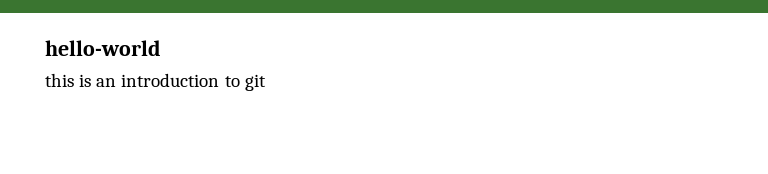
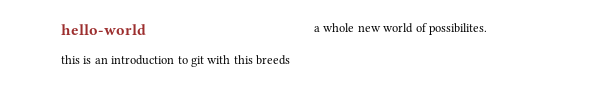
(266, 82) none -> [207,55,290,65] [314,23,487,35] with this breeds a whole new world of possibilites.

